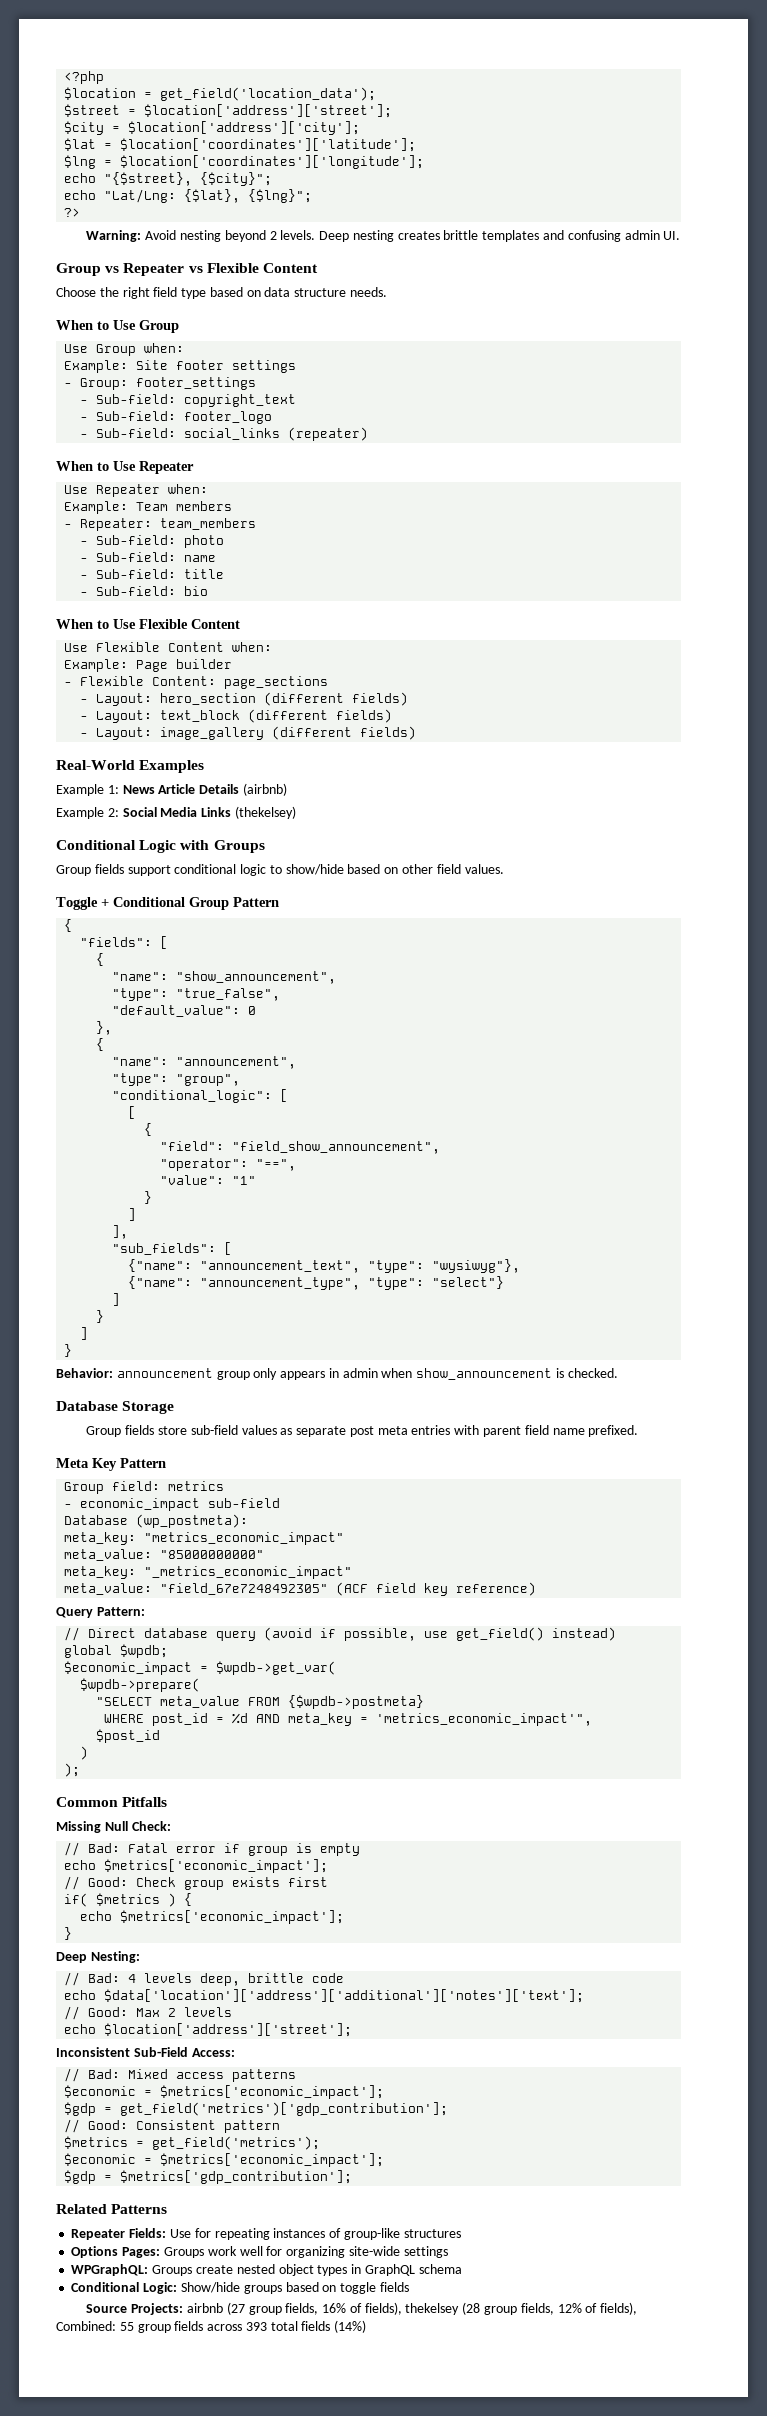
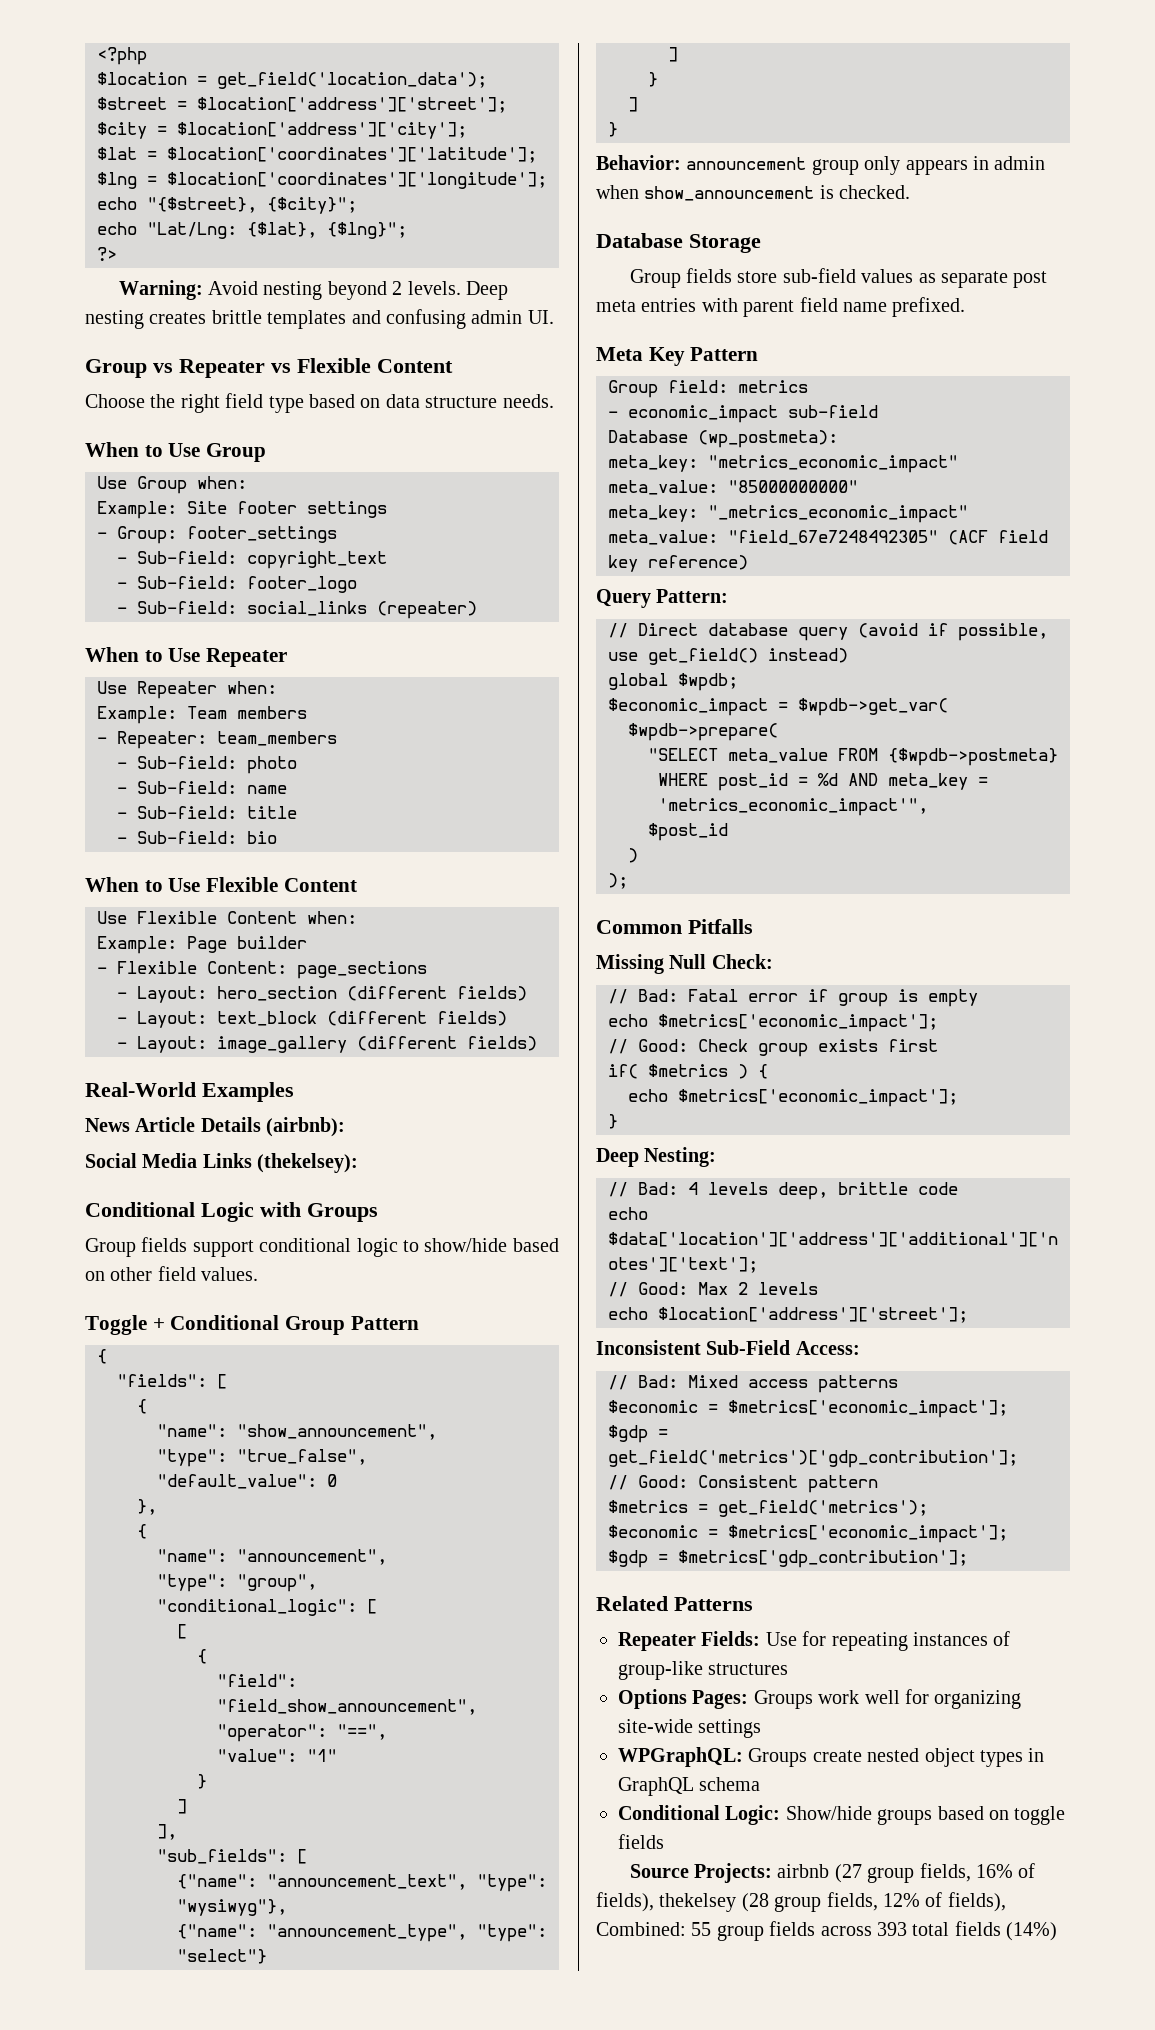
[56,784,119,796] Example 1: -> (294, 1092) none
[242,783,287,796] [56,807,119,819] (airbnb) // Example 2: -> [266,1117,346,1137] (airbnb): //
[234,806,296,819] (thekelsey) -> [257,1153,359,1173] (thekelsey):

